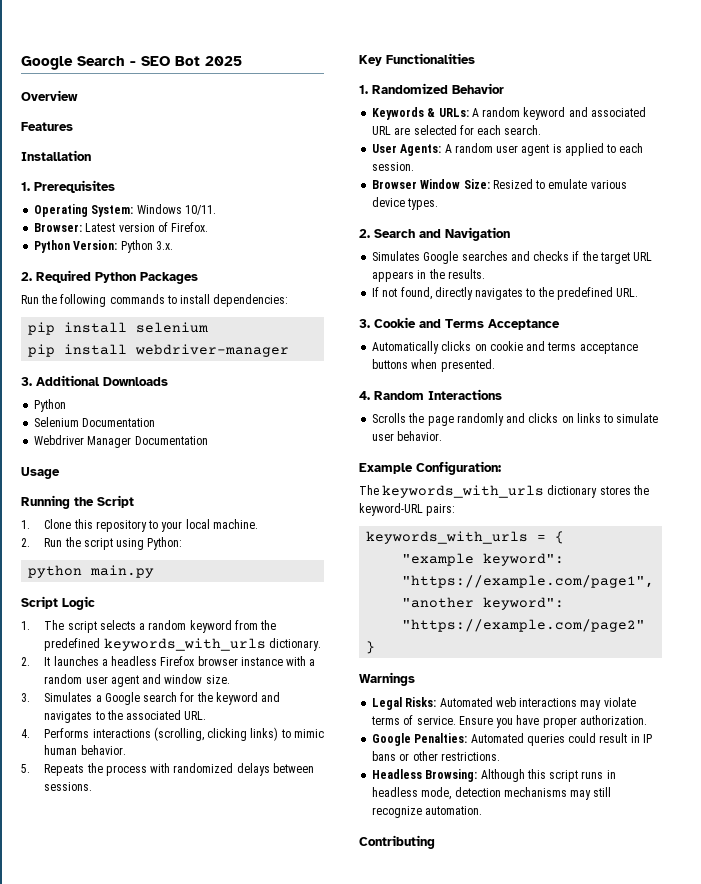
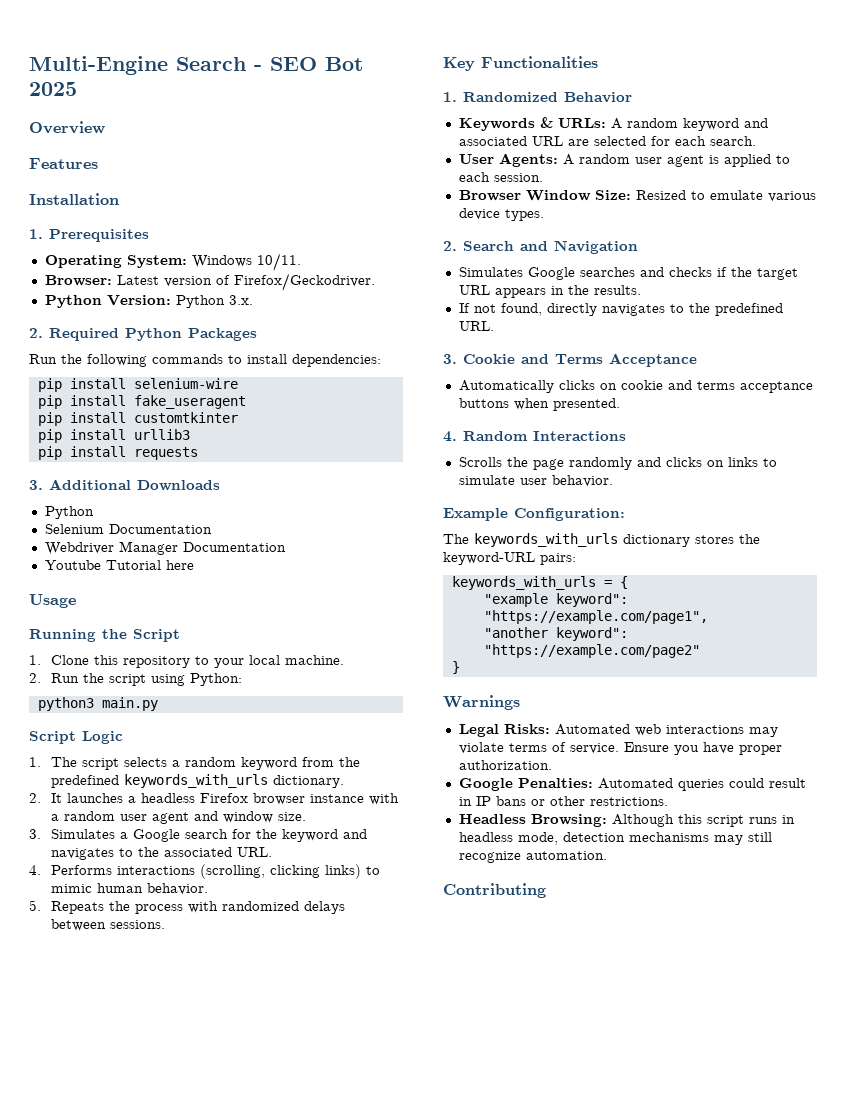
[21,56,73,70] Google -> [29,56,168,75] Multi-Engine
[171,222,209,232] Firefox. -> [233,273,375,291] Firefox/Geckodriver.
[136,322,209,333] [28,344,290,357] selenium // pip install webdriver-manager -> [133,378,238,389] [37,395,246,409] [37,412,238,426] [37,429,190,443] [37,446,198,460] selenium-wire // pip install fake_useragent // pip install customtkinter // pip install urllib3 // pip install requests
(208, 440) none -> [44,560,194,570] // Youtube Tutorial here
[28,565,83,578] python -> [37,697,94,711] python3

